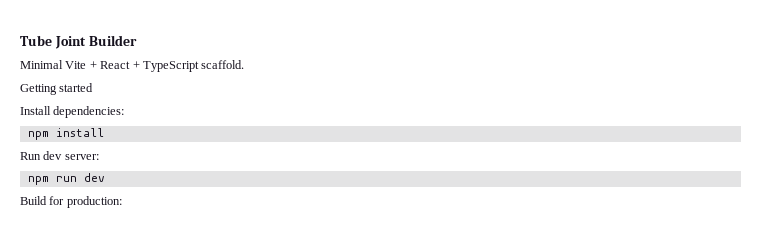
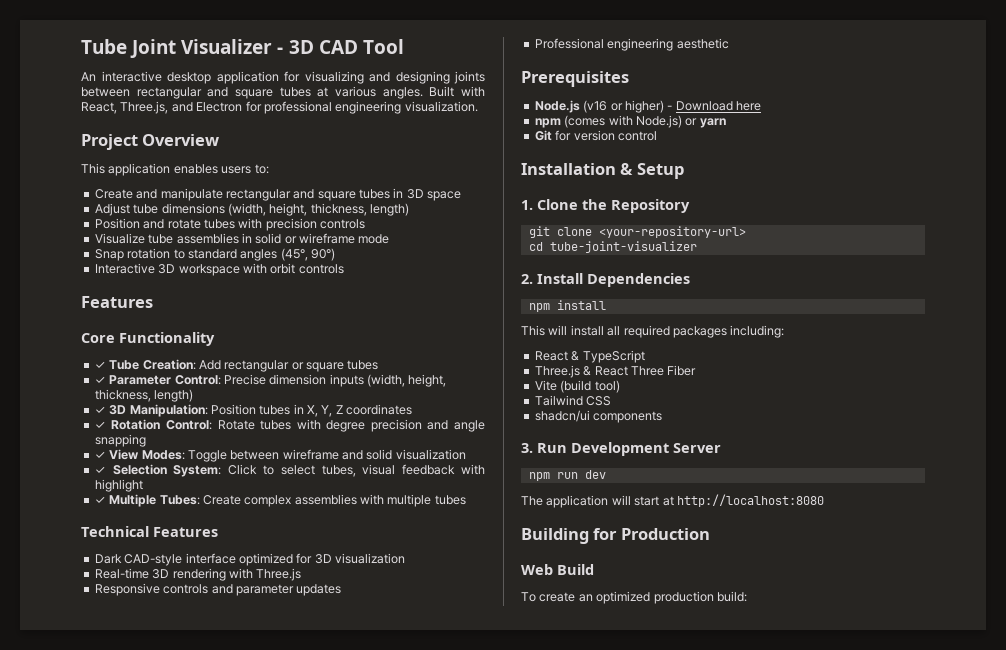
[88,35,137,46] [20,60,245,72] [20,83,94,95] [20,106,125,118] [27,128,104,140] [20,151,99,160] [27,173,105,185] [20,196,122,208] Builder // Minimal Vite + React + TypeScript scaffold. // Getting started // Install dependencies: // npm install // Run dev server: // npm run dev // Build for production: -> [181,39,404,54] [81,71,485,84] [81,86,485,99] [81,101,478,114] [81,134,220,150] [81,163,269,176] [94,188,462,201] [94,203,409,216] [94,218,365,231] [94,233,390,244] [94,248,335,261] [94,263,344,276] [81,296,153,308] [81,332,215,346] [94,359,379,372] [94,374,447,387] [94,389,194,402] [94,404,413,417] [94,419,485,432] [94,434,146,447] [94,449,466,462] [94,464,485,477] [94,479,143,492] [94,494,466,507] [81,526,218,537] [94,553,405,566] [94,568,302,581] [94,583,342,596] [534,38,729,51] [521,71,629,87] [534,100,761,113] [534,115,726,128] [534,130,657,141] [521,163,684,179] [521,199,690,213] [528,226,746,238] [528,241,697,253] [521,273,690,287] [528,300,606,312] [521,325,785,338] [534,350,645,363] [534,365,697,378] [534,380,620,393] [534,395,612,406] [534,410,663,423] [521,442,721,456] [528,470,606,481] [521,494,824,508] [521,528,710,544] [521,564,594,575] [521,591,747,604] Visualizer - 3D CAD Tool // An interactive desktop application for visualizing and designing joints between rectangular and square tubes at various angles. Built with React, Three.js, and Electron for professional engineering visualization. // Project Overview // This application enables users to: // Create and manipulate rectangular and square tubes in 3D space // Adjust tube dimensions (width, height, thickness, length) // Position and rotate tubes with precision controls // Visualize tube assemblies in solid or wireframe mode // Snap rotation to standard angles (45°, 90°) // Interactive 3D workspace with orbit controls // Features // Core Functionality // ✓ Tube Creation: Add rectangular or square tubes // ✓ Parameter Control: Precise dimension inputs (width, height, thickness, length) // ✓ 3D Manipulation: Position tubes in X, Y, Z coordinates // ✓ Rotation Control: Rotate tubes with degree precision and angle snapping // ✓ View Modes: Toggle between wireframe and solid visualization // ✓ Selection System: Click to select tubes, visual feedback with highlight // ✓ Multiple Tubes: Create complex assemblies with multiple tubes // Technical Features // Dark CAD-style interface optimized for 3D visualization // Real-time 3D rendering with Three.js // Responsive controls and parameter updates // Professional engineering aesthetic // Prerequisites // Node.js (v16 or higher) - Download here // npm (comes with Node.js) or yarn // Git for version control // Installation & Setup // 1. Clone the Repository // git clone <your-repository-url> // cd tube-joint-visualizer // 2. Install Dependencies // npm install // This will install all required packages including: // React & TypeScript // Three.js & React Three Fiber // Vite (build tool) // Tailwind CSS // shadcn/ui components // 3. Run Development Server // npm run dev // The application will start at http://localhost:8080 // Building for Production // Web Build // To create an optimized production build:

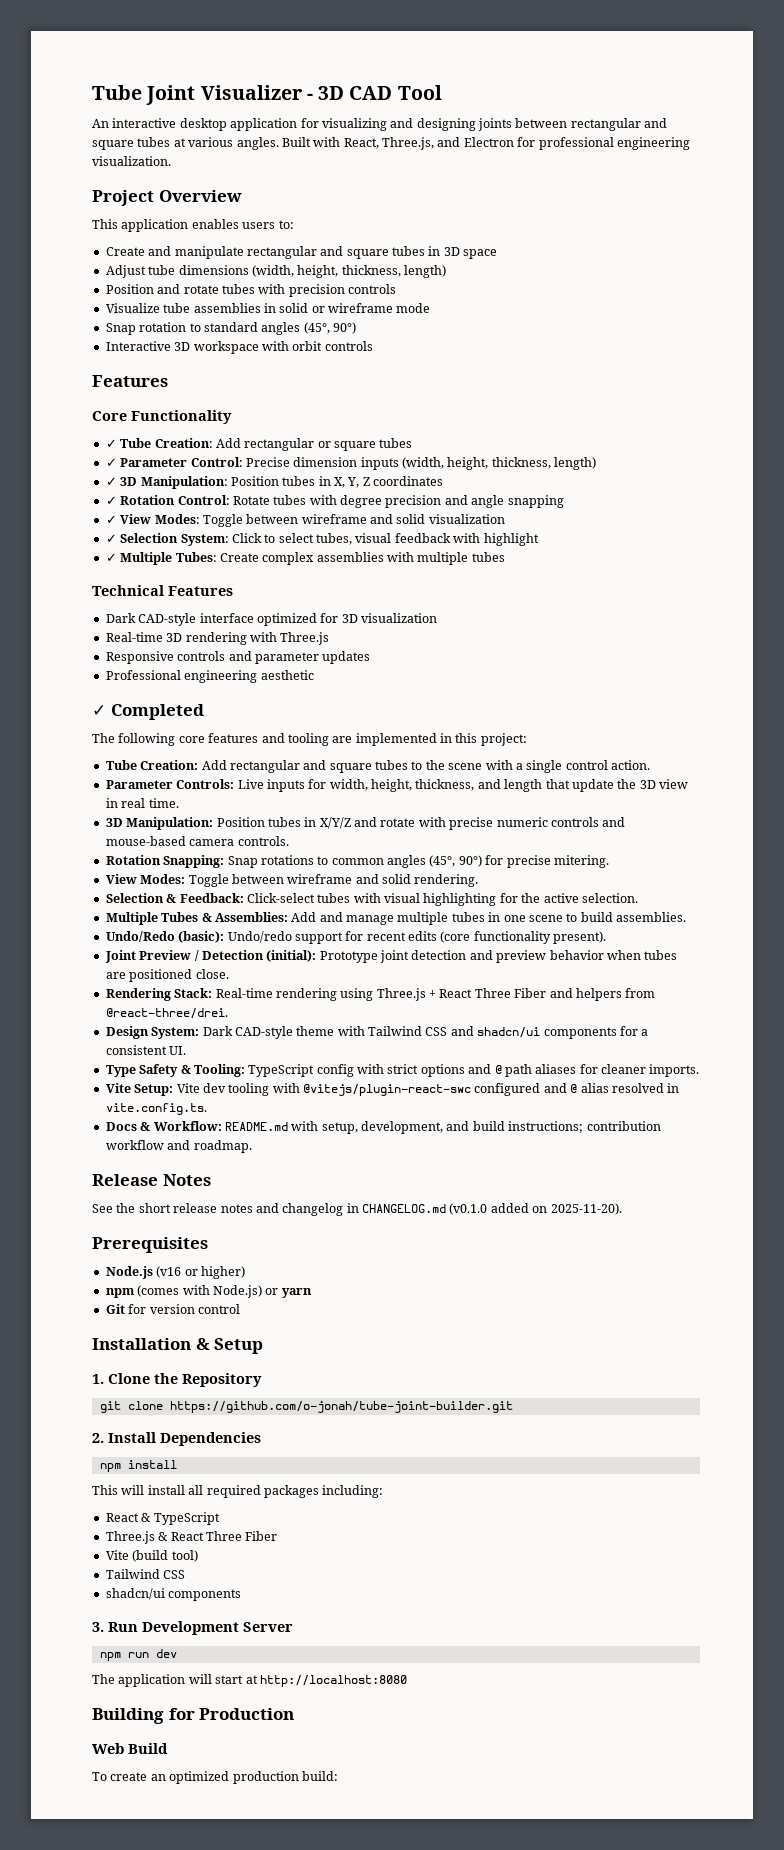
(729, 43) none -> [92,704,204,720] [92,733,527,746] [105,760,650,773] [105,779,688,792] [105,798,179,808] [105,817,626,830] [105,836,289,846] [105,855,609,868] [105,874,479,887] [105,893,638,906] [105,912,686,925] [105,931,607,944] [104,950,678,963] [105,969,229,982] [105,988,656,1001] [105,1008,228,1019] [105,1026,649,1039] [105,1045,187,1055] [105,1064,700,1077] [105,1083,680,1096] [105,1103,207,1115] [105,1121,661,1134] [105,1140,252,1153] [92,1174,211,1186] [92,1203,622,1216] // ✓ Completed // The following core features and tooling are implemented in this project: // Tube Creation: Add rectangular and square tubes to the scene with a single control action. // Parameter Controls: Live inputs for width, height, thickness, and length that update the 3D view in real time. // 3D Manipulation: Position tubes in X/Y/Z and rotate with precise numeric controls and mouse-based camera controls. // Rotation Snapping: Snap rotations to common angles (45°, 90°) for precise mitering. // View Modes: Toggle between wireframe and solid rendering. // Selection & Feedback: Click-select tubes with visual highlighting for the active selection. // Multiple Tubes & Assemblies: Add and manage multiple tubes in one scene to build assemblies. // Undo/Redo (basic): Undo/redo support for recent edits (core functionality present). // Joint Preview / Detection (initial): Prototype joint detection and preview behavior when tubes are positioned close. // Rendering Stack: Real-time rendering using Three.js + React Three Fiber and helpers from @react-three/drei. // Design System: Dark CAD-style theme with Tailwind CSS and shadcn/ui components for a consistent UI. // Type Safety & Tooling: TypeScript config with strict options and @ path aliases for cleaner imports. // Vite Setup: Vite dev tooling with @vitejs/plugin-react-swc configured and @ alias resolved in vite.config.ts. // Docs & Workflow: README.md with setup, development, and build instructions; contribution workflow and roadmap. // Release Notes // See the short release notes and changelog in CHANGELOG.md (v0.1.0 added on 2025-11-20).
[667,101,761,111] - Download here -> (245, 1272) none
[598,226,746,238] [528,241,697,253] <your-repository-url> // cd tube-joint-visualizer -> [169,1401,513,1413] https://github.com/o-jonah/tube-joint-builder.git

